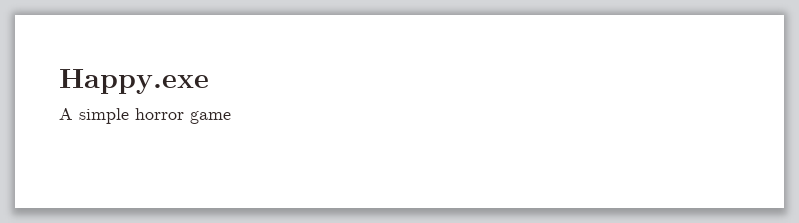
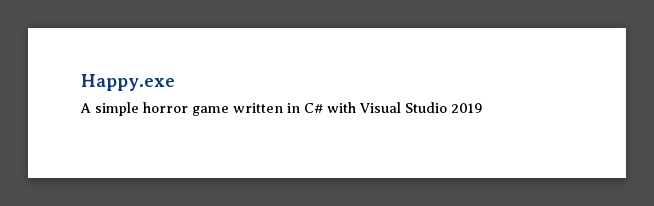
(231, 117) none -> [233,102,483,113] written in C# with Visual Studio 2019

